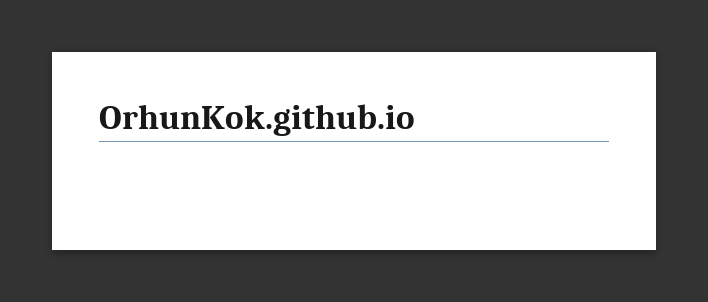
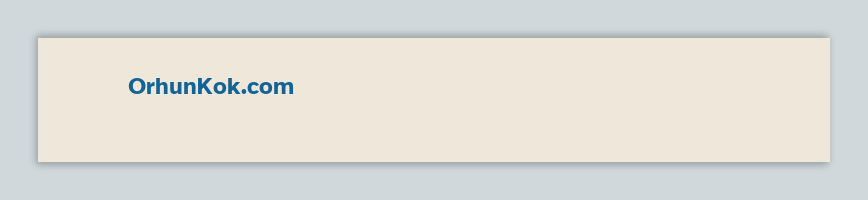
[99,104,415,136] OrhunKok.github.io -> [128,78,294,94] OrhunKok.com

